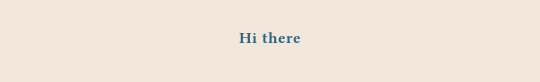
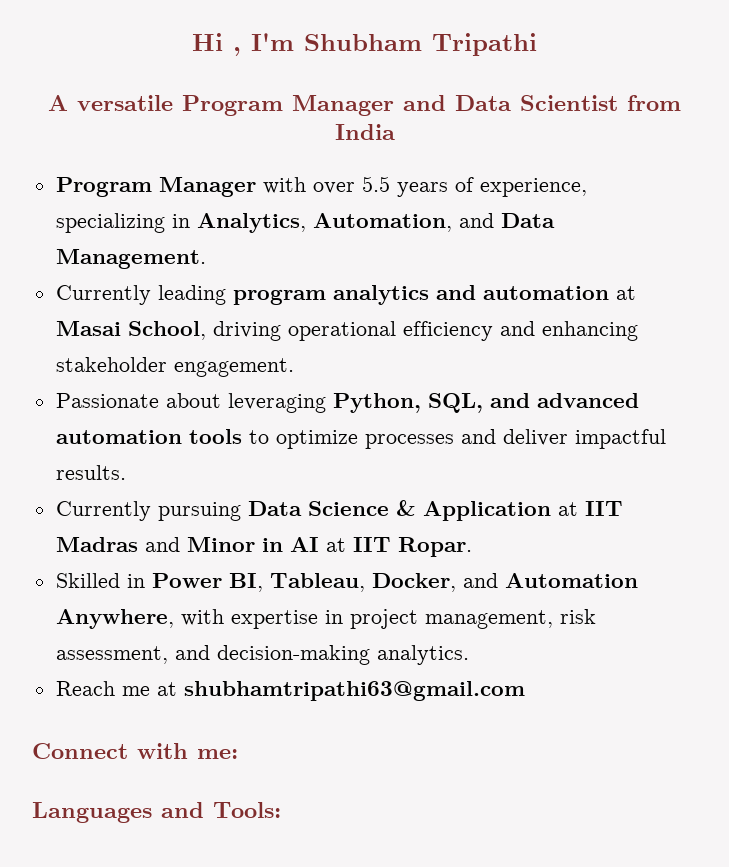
[261,32,301,43] there -> [233,33,537,56] [48,95,681,116] [334,124,395,140] [55,176,587,197] [55,213,555,233] [55,249,206,269] [55,285,636,305] [55,321,638,341] [55,357,294,377] [55,393,639,413] [55,429,666,449] [55,465,126,480] [55,500,623,521] [55,537,472,557] [55,573,638,592] [55,609,596,629] [55,645,469,665] [55,681,525,701] [32,743,238,759] [32,802,281,823] , I'm Shubham Tripathi // A versatile Program Manager and Data Scientist from India // Program Manager with over 5.5 years of experience, specializing in Analytics, Automation, and Data Management. // Currently leading program analytics and automation at Masai School, driving operational efficiency and enhancing stakeholder engagement. // Passionate about leveraging Python, SQL, and advanced automation tools to optimize processes and deliver impactful results. // Currently pursuing Data Science & Application at IIT Madras and Minor in AI at IIT Ropar. // Skilled in Power BI, Tableau, Docker, and Automation Anywhere, with expertise in project management, risk assessment, and decision-making analytics. // Reach me at shubhamtripathi63@gmail.com // Connect with me: // Languages and Tools:

